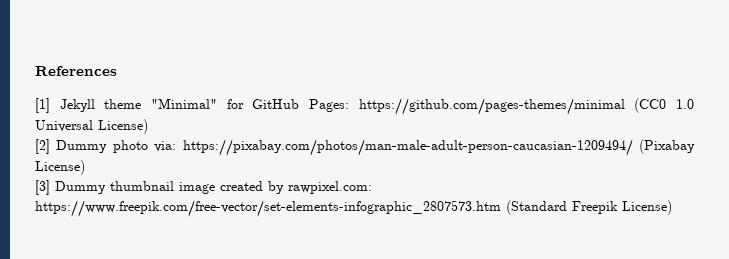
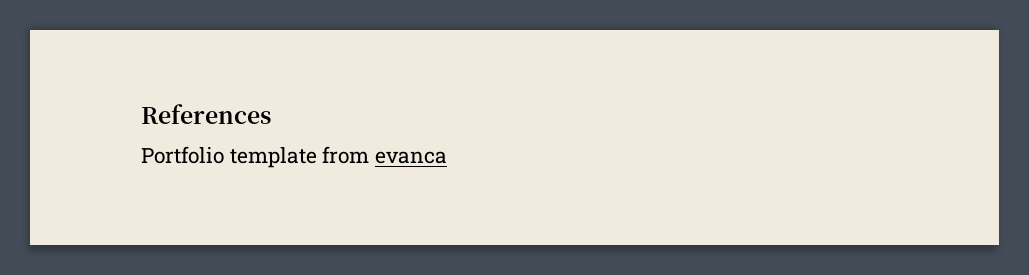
[35,98,694,115] [35,119,148,134] [35,139,695,156] [35,160,85,175] [35,180,372,195] [35,200,672,217] [1] Jekyll theme "Minimal" for GitHub Pages: https://github.com/pages-themes/minimal (CC0 1.0 Universal License) // [2] Dummy photo via: https://pixabay.com/photos/man-male-adult-person-caucasian-1209494/ (Pixabay License) // [3] Dummy thumbnail image created by rawpixel.com: https://www.freepik.com/free-vector/set-elements-infographic_2807573.htm (Standard Freepik License) -> [141,146,448,168] Portfolio template from evanca

